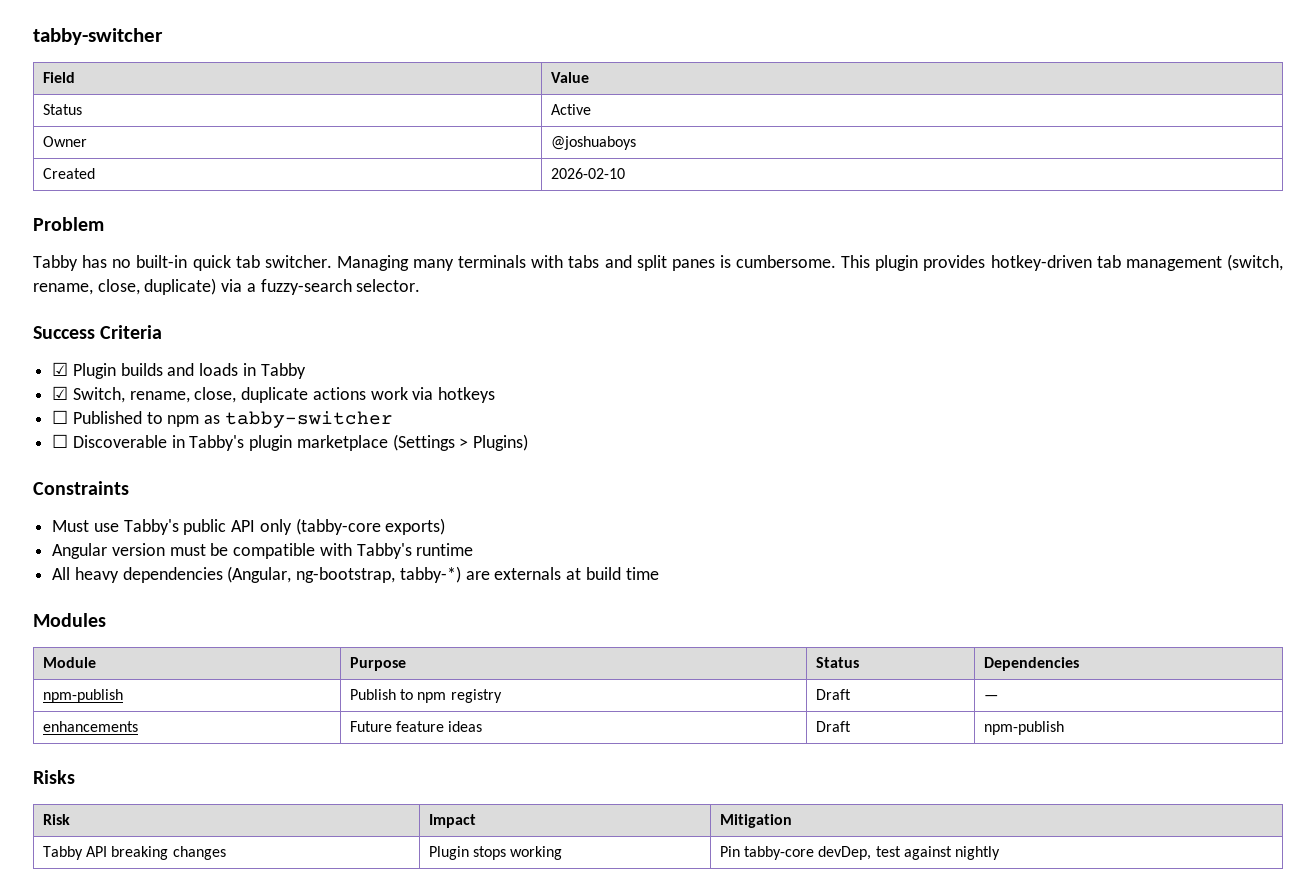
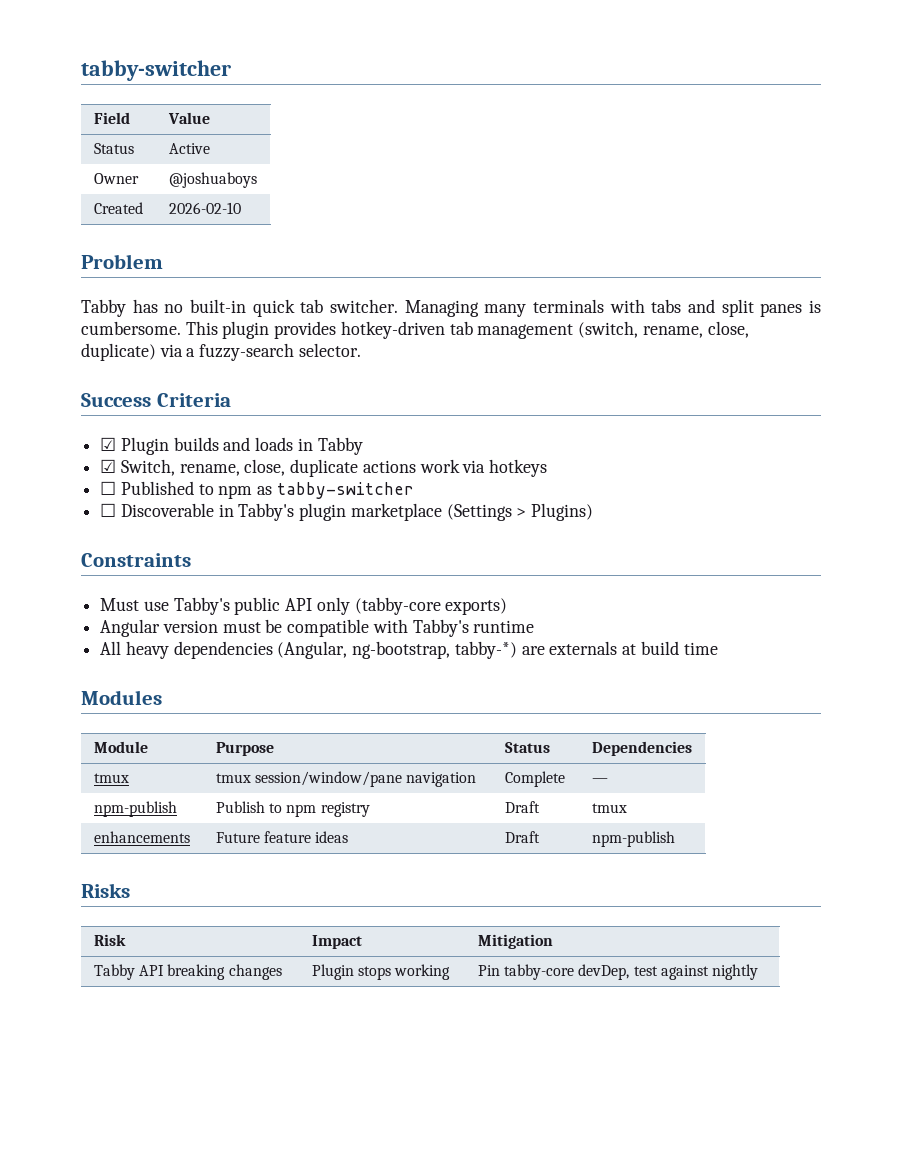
(1079, 664) none -> [93,773,129,783] [215,771,477,787] [504,771,565,787] [591,778,608,783] // tmux | tmux session/window/pane navigation | Complete | —
[983,695,998,700] — -> [591,803,627,813] tmux

